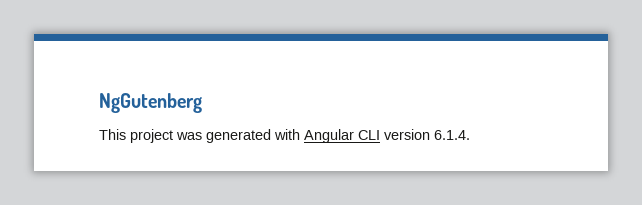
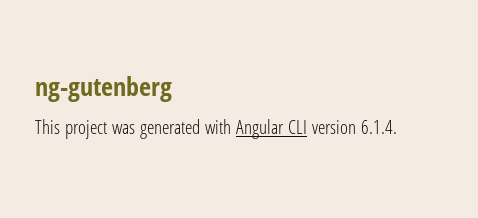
[99,93,202,113] NgGutenberg -> [35,76,172,102] ng-gutenberg

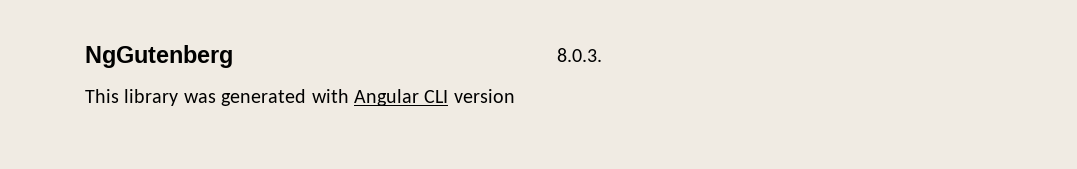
[35,76,172,102] ng-gutenberg -> [85,45,233,68] NgGutenberg
[64,120,107,139] project -> [124,89,179,106] library
[360,120,397,134] 6.1.4. -> [557,48,602,62] 8.0.3.

